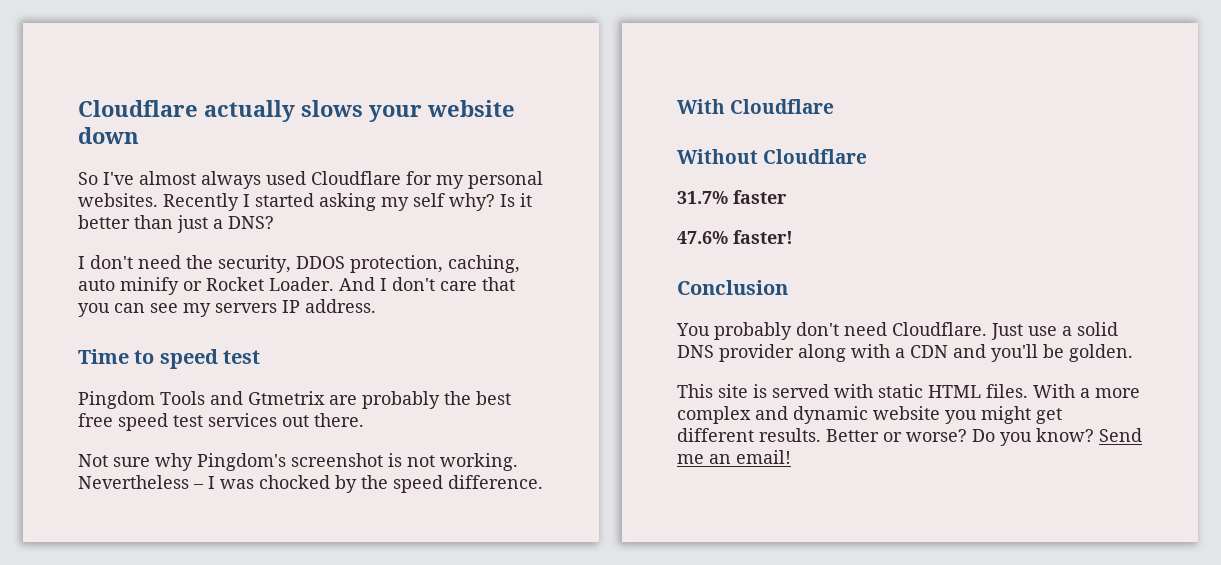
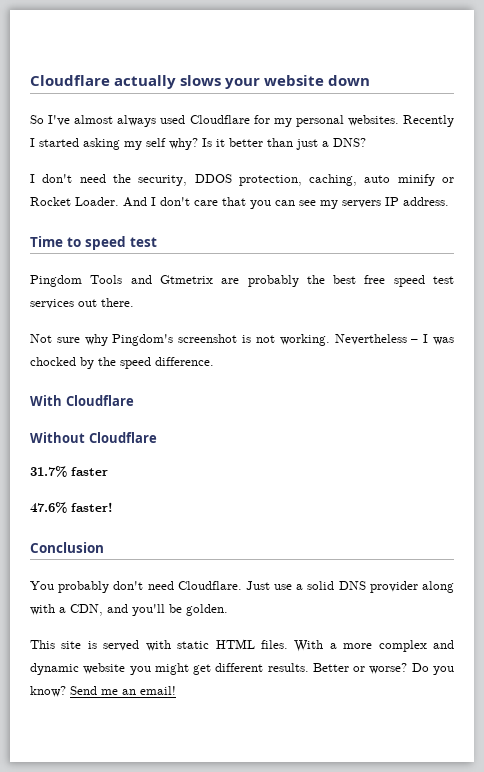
[910,345,948,358] CDN -> [70,604,103,616] CDN,

